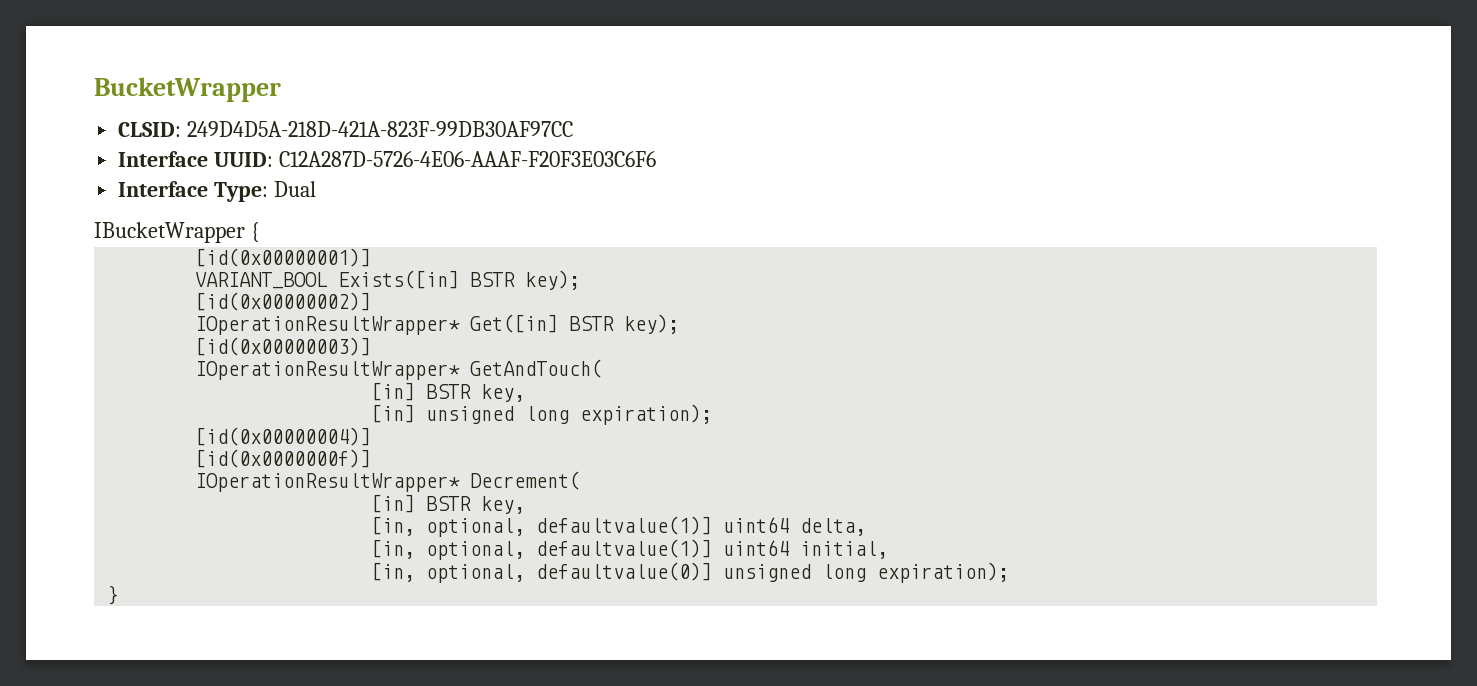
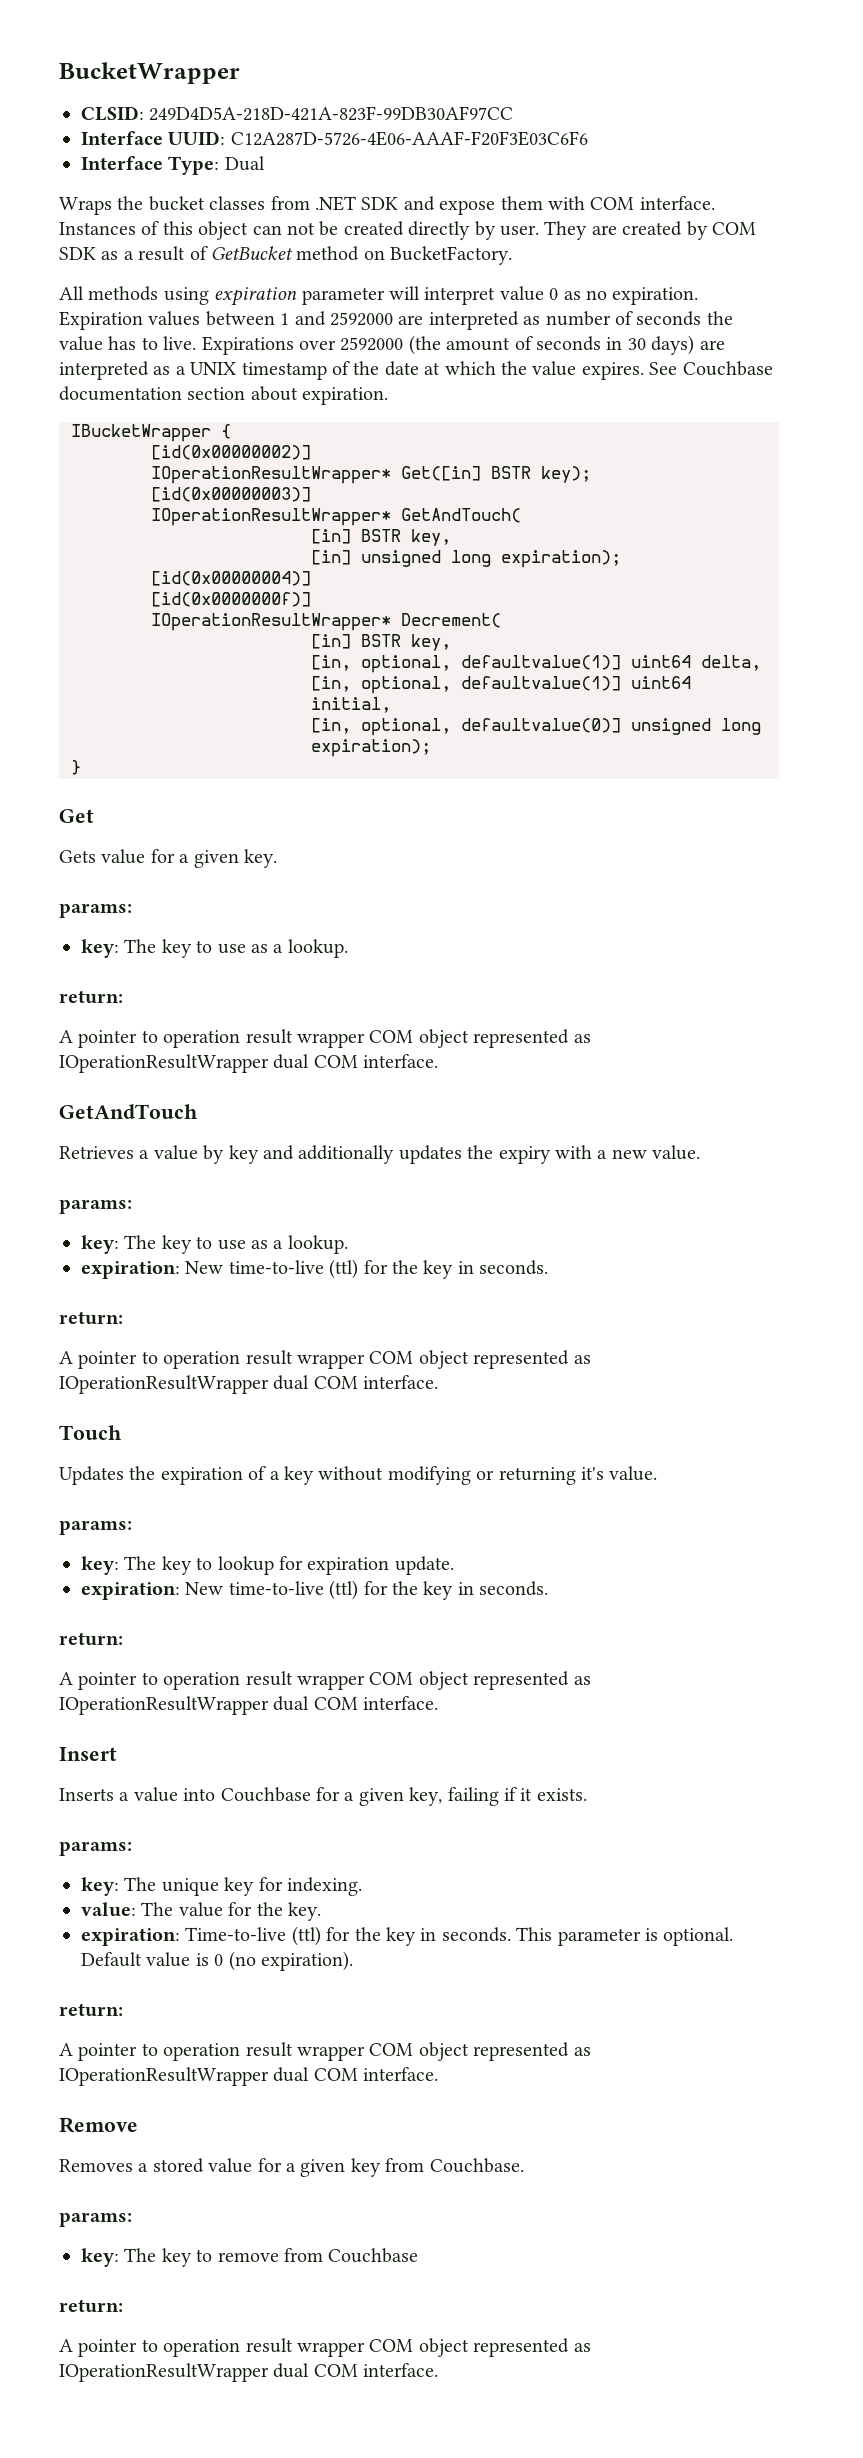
[94,222,260,243] [195,248,372,267] [195,270,581,290] IBucketWrapper { // [id(0x00000001)] // VARIANT_BOOL Exists([in] BSTR key); -> [59,196,715,215] [59,221,756,240] [59,246,513,265] [59,286,699,306] [59,311,733,330] [59,335,725,355] [59,361,773,380] [59,386,389,405] [71,424,231,442] Wraps the bucket classes from .NET SDK and expose them with COM interface. Instances of this object can not be created directly by user. They are created by COM SDK as a result of GetBucket method on BucketFactory. // All methods using expiration parameter will interpret value 0 as no expiration. Expiration values between 1 and 2592000 are interpreted as number of seconds the value has to live. Expirations over 2592000 (the amount of seconds in 30 days) are interpreted as a UNIX timestamp of the date at which the value expires. See Couchbase documentation section about expiration. // IBucketWrapper {
(119, 595) none -> [59,809,94,823] [59,849,277,868] [59,903,132,918] [81,939,348,958] [59,990,123,1004] [59,1029,591,1048] [59,1054,439,1073] [59,1104,198,1119] [59,1145,701,1164] [59,1199,132,1214] [81,1235,348,1254] [81,1259,549,1279] [59,1311,123,1325] [59,1350,591,1369] [59,1375,439,1394] [59,1425,122,1440] [59,1466,658,1485] [59,1520,132,1535] [81,1556,454,1575] [81,1580,549,1600] [59,1632,123,1646] [59,1671,591,1690] [59,1696,439,1715] [59,1747,117,1761] [59,1787,587,1806] [59,1841,132,1856] [81,1877,362,1896] [81,1902,321,1921] [81,1926,734,1946] [81,1951,353,1971] [59,2003,123,2017] [59,2042,591,2061] [59,2067,439,2086] [59,2117,138,2133] [59,2158,524,2177] [59,2212,132,2227] [81,2248,419,2267] [59,2299,123,2313] [59,2338,591,2357] [59,2363,439,2382] // Get // Gets value for a given key. // params: // key: The key to use as a lookup. // return: // A pointer to operation result wrapper COM object represented as IOperationResultWrapper dual COM interface. // GetAndTouch // Retrieves a value by key and additionally updates the expiry with a new value. // params: // key: The key to use as a lookup. // expiration: New time-to-live (ttl) for the key in seconds. // return: // A pointer to operation result wrapper COM object represented as IOperationResultWrapper dual COM interface. // Touch // Updates the expiration of a key without modifying or returning it's value. // params: // key: The key to lookup for expiration update. // expiration: New time-to-live (ttl) for the key in seconds. // return: // A pointer to operation result wrapper COM object represented as IOperationResultWrapper dual COM interface. // Insert // Inserts a value into Couchbase for a given key, failing if it exists. // params: // key: The unique key for indexing. // value: The value for the key. // expiration: Time-to-live (ttl) for the key in seconds. This parameter is optional. Default value is 0 (no expiration). // return: // A pointer to operation result wrapper COM object represented as IOperationResultWrapper dual COM interface. // Remove // Removes a stored value for a given key from Couchbase. // params: // key: The key to remove from Couchbase // return: // A pointer to operation result wrapper COM object represented as IOperationResultWrapper dual COM interface.

